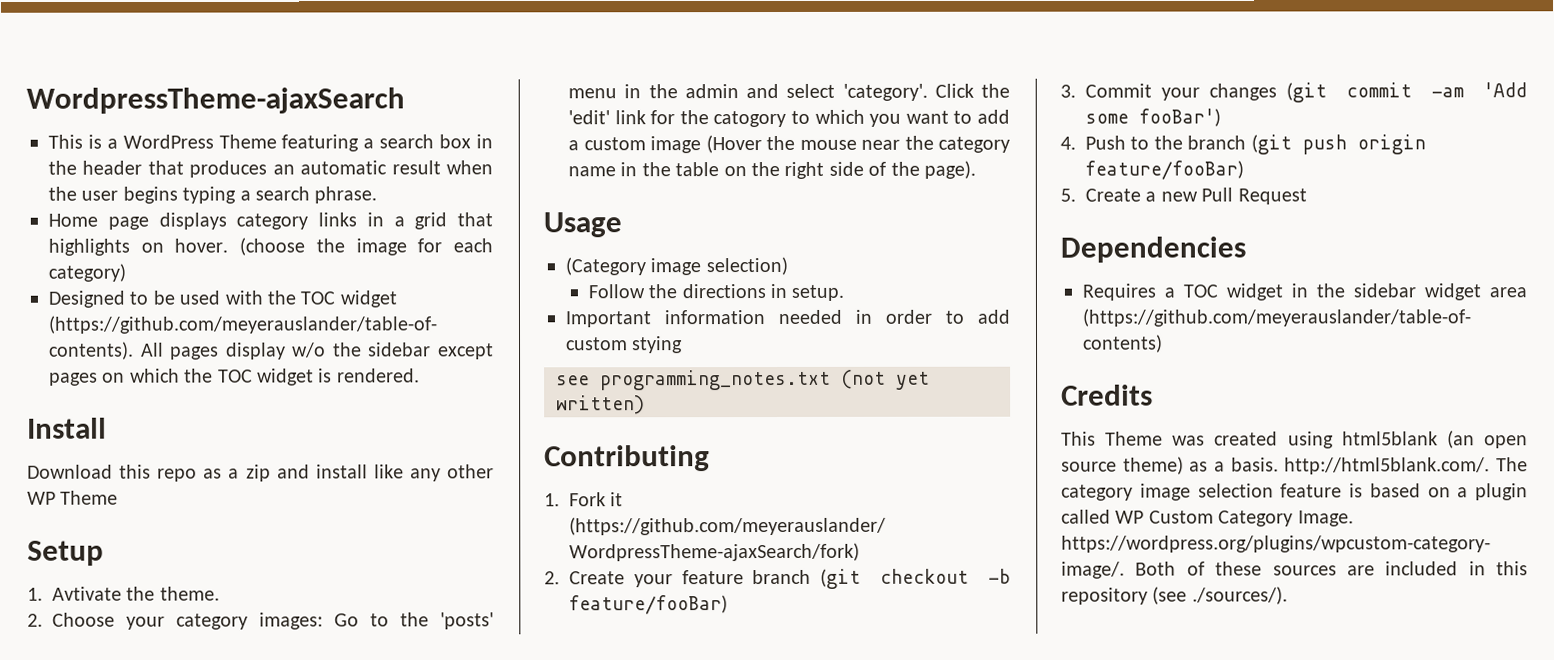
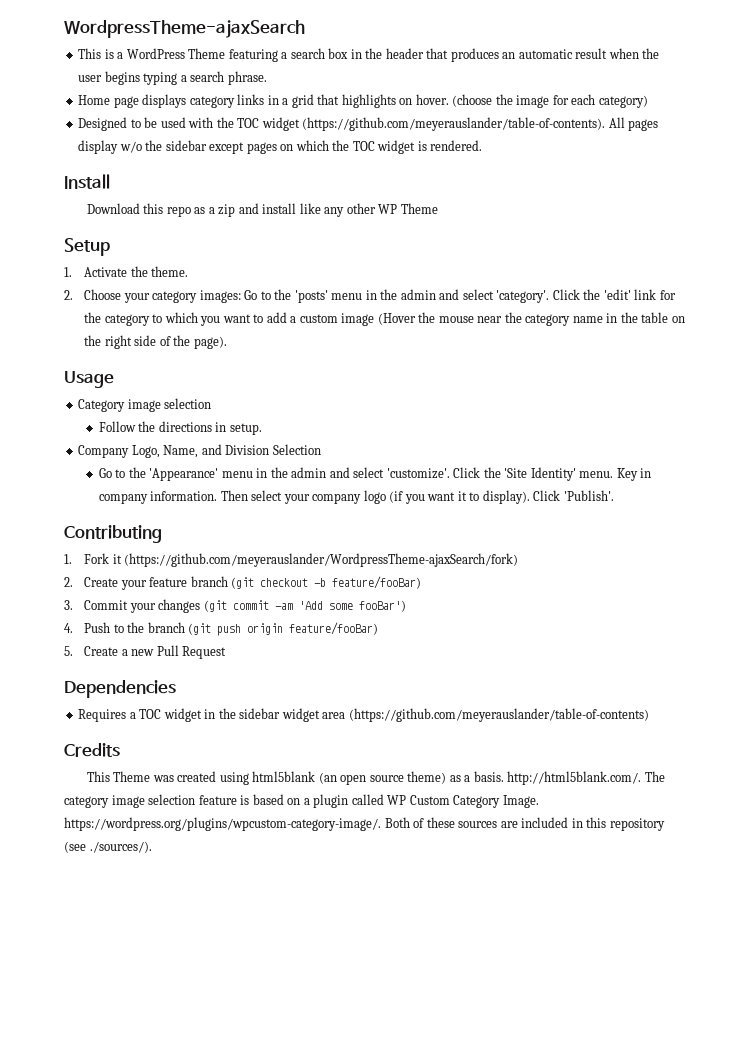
[52,586,122,601] Avtivate -> [84,267,128,277] Activate
[713,110,787,128] catogory -> [104,314,150,326] category
[565,256,788,276] (Category image selection) -> [78,398,212,412] Category image selection
[565,309,1010,328] [566,336,684,354] [556,369,930,391] [556,395,645,415] Important information needed in order to add custom stying // see programming_notes.txt (not yet written) -> [78,444,321,458] [98,467,652,481] [98,490,614,504] Company Logo, Name, and Division Selection // Go to the 'Appearance' menu in the admin and select 'customize'. Click the 'Site Identity' menu. Key in company information. Then select your company logo (if you want it to display). Click 'Publish'.

